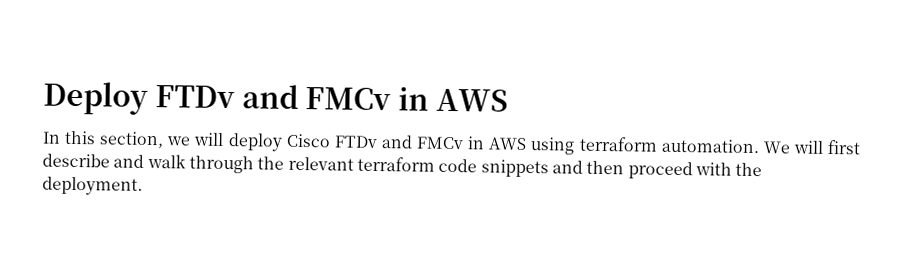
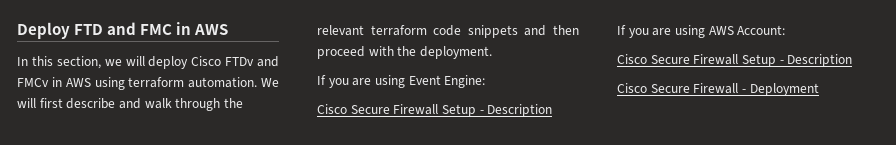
[154,84,392,111] FTDv and FMCv -> [74,22,173,35] FTD and FMC
(143, 186) none -> [317,75,486,88] [317,104,553,117] [617,25,786,38] [617,54,853,67] [617,83,819,96] // If you are using Event Engine: // Cisco Secure Firewall Setup - Description // If you are using AWS Account: // Cisco Secure Firewall Setup - Description // Cisco Secure Firewall - Deployment

